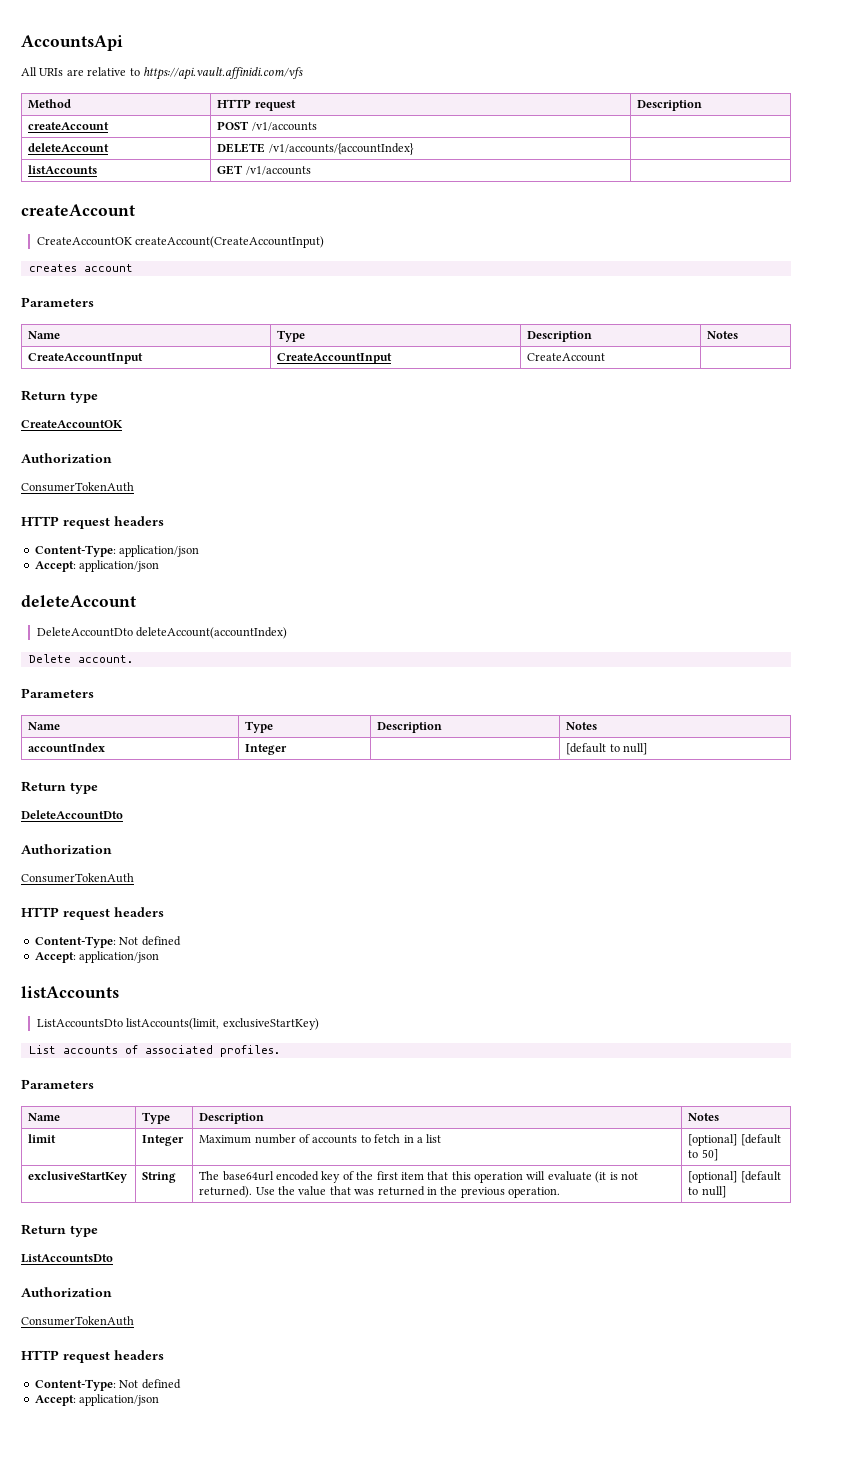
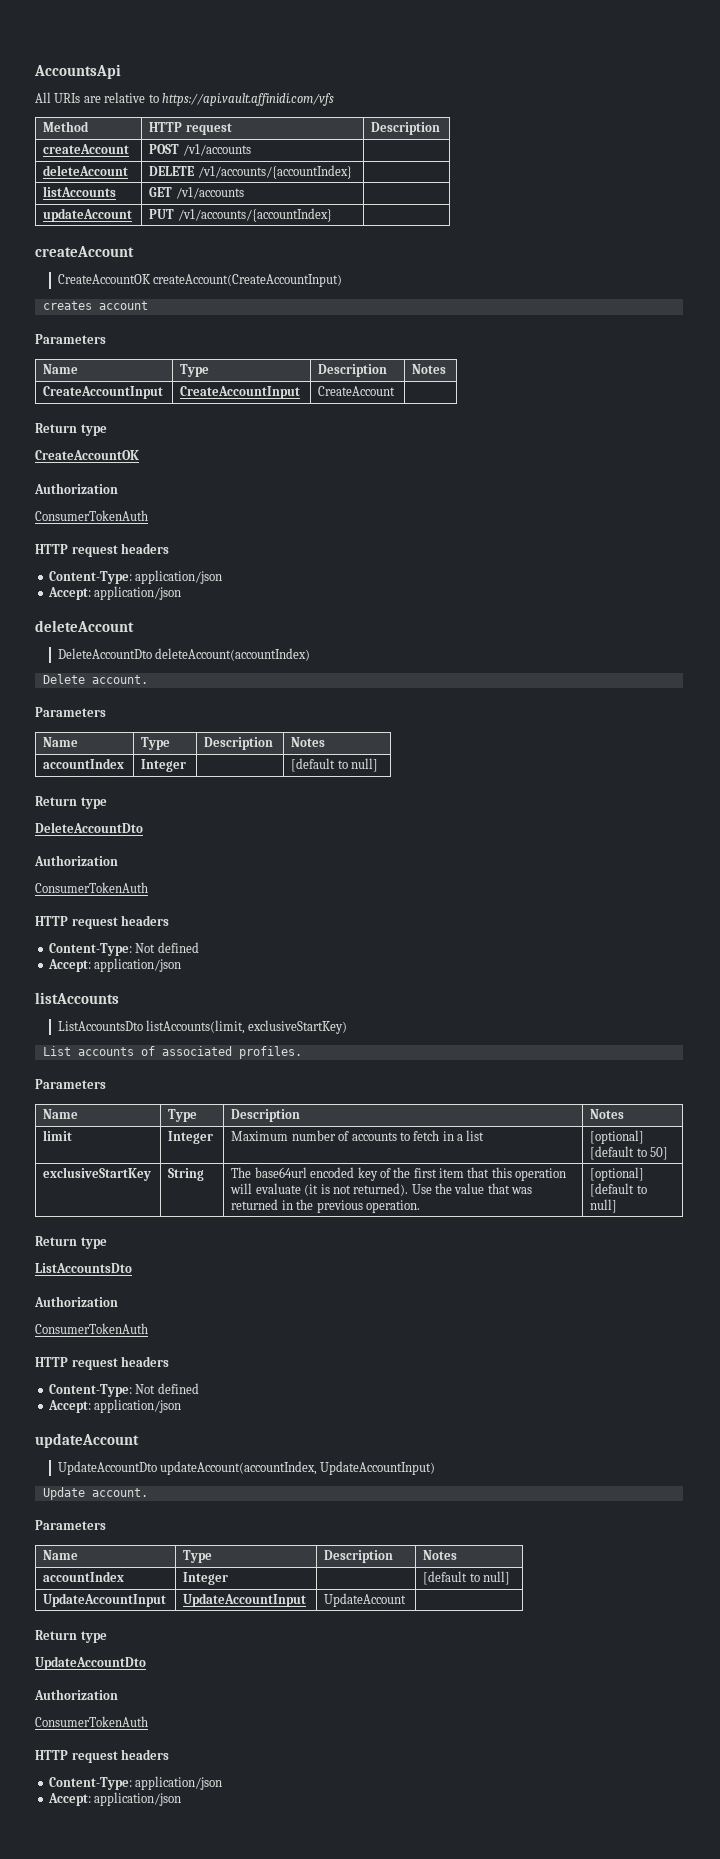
(311, 170) none -> [43,208,133,222] [149,208,332,222] // updateAccount | PUT /v1/accounts/{accountIndex} |
(160, 1400) none -> [35,1433,139,1448] [57,1461,436,1475] [42,1487,148,1500] [35,1520,106,1530] [43,1550,79,1560] [183,1550,213,1563] [324,1550,394,1563] [423,1550,458,1560] [43,1571,125,1582] [183,1572,229,1585] [423,1571,511,1585] [43,1593,167,1607] [183,1593,307,1607] [324,1593,407,1607] [35,1630,107,1643] [35,1656,146,1670] [34,1689,118,1700] [35,1716,148,1727] [35,1749,170,1763] [48,1776,223,1790] [47,1792,182,1806] // updateAccount // UpdateAccountDto updateAccount(accountIndex, UpdateAccountInput) // Update account. // Parameters // Name | Type | Description | Notes // accountIndex | Integer | | [default to null] // UpdateAccountInput | UpdateAccountInput | UpdateAccount | // Return type // UpdateAccountDto // Authorization // ConsumerTokenAuth // HTTP request headers // Content-Type: application/json // Accept: application/json

